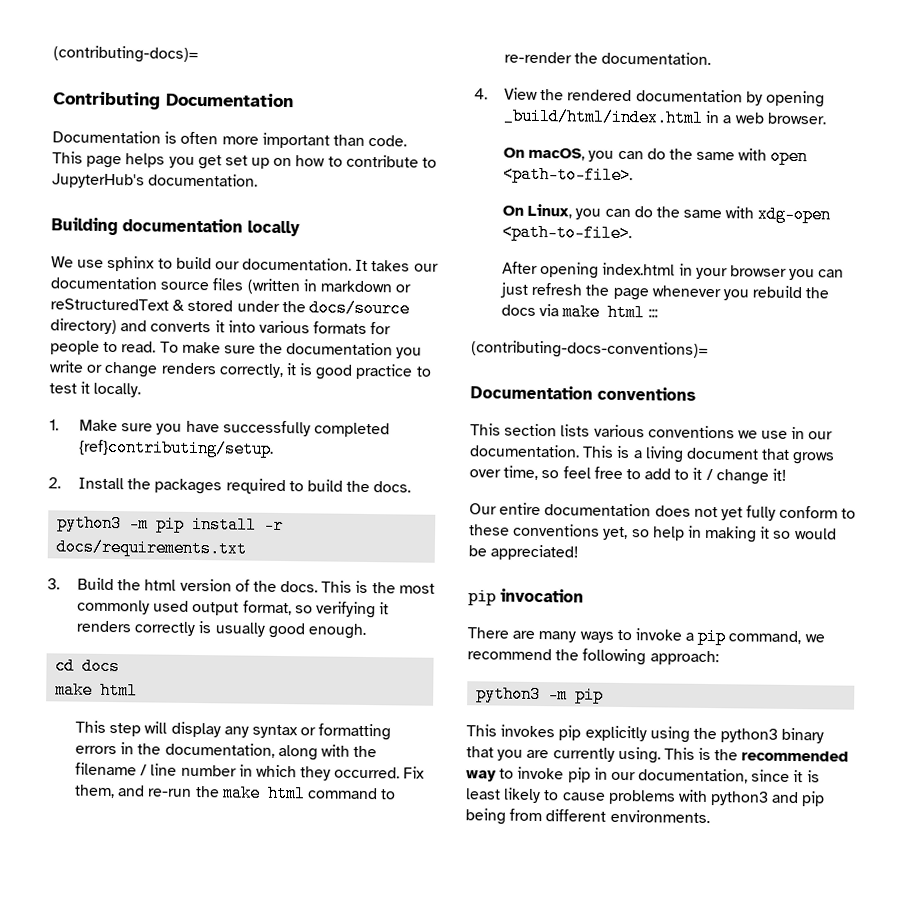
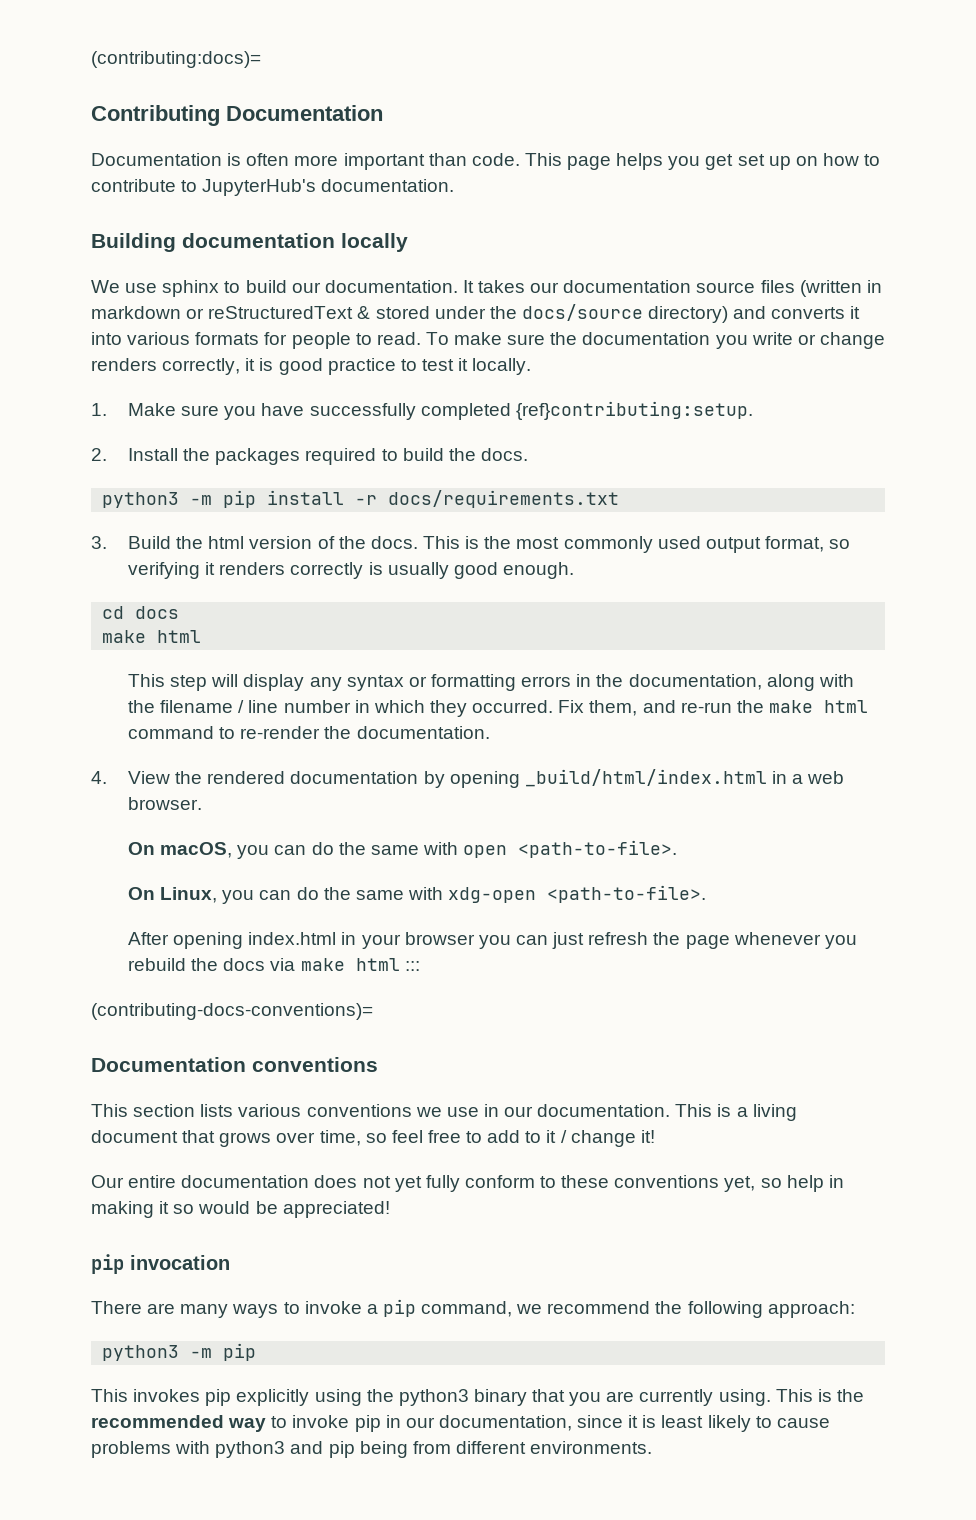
[53,45,199,63] (contributing-docs)= -> [91,51,261,68] (contributing:docs)=
[77,438,274,458] {ref}contributing/setup. -> [515,401,753,420] {ref}contributing:setup.

